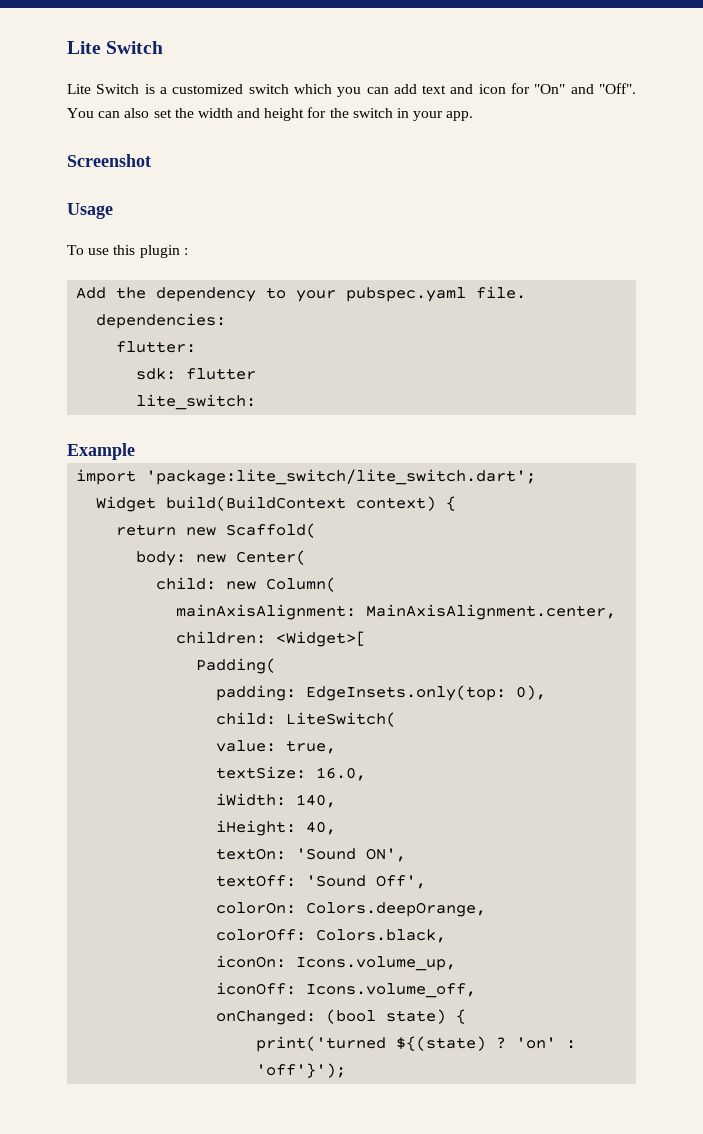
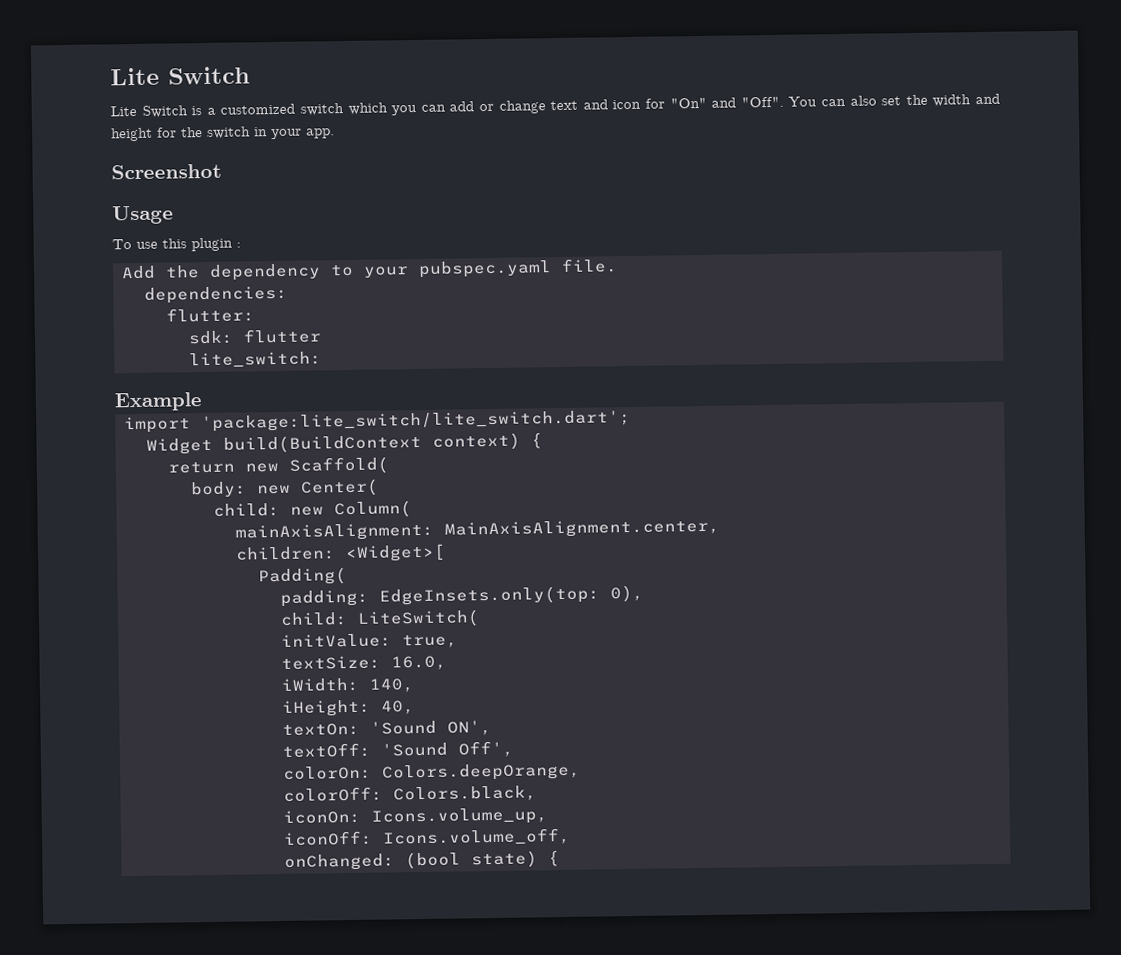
(417, 89) none -> [479,100,546,114] or change
[216,740,277,752] value: -> [281,633,392,648] initValue:
[256,1036,577,1052] [256,1063,347,1078] // print('turned ${(state) ? 'on' : 'off'}'); -> (560, 858) none

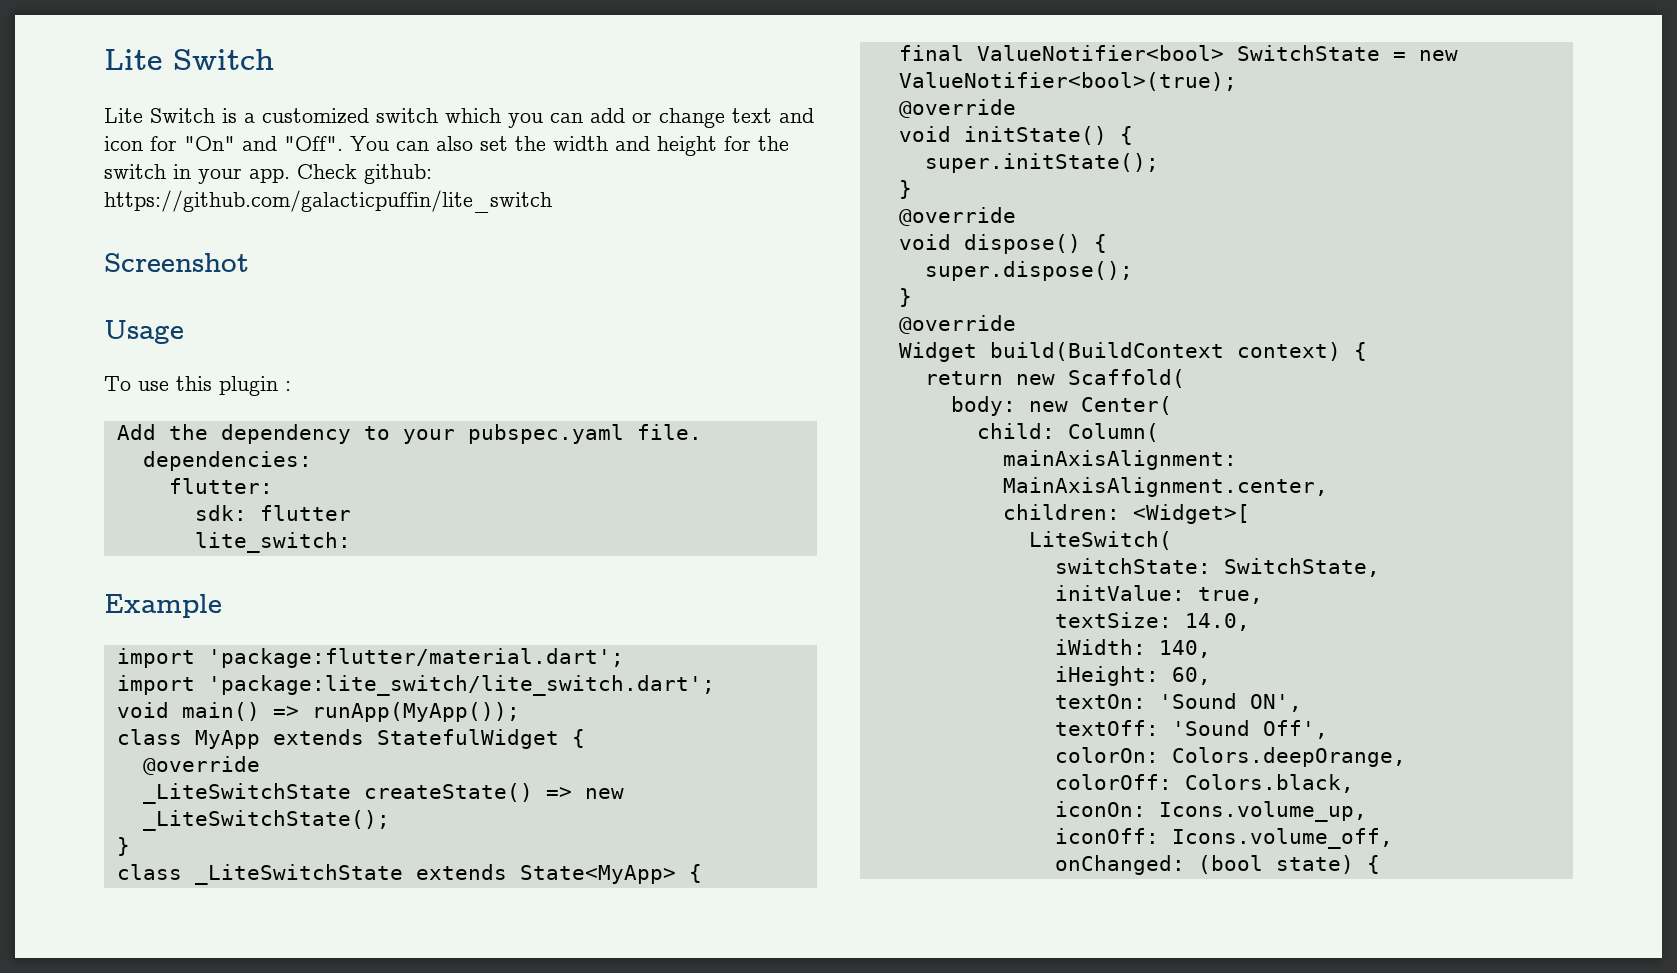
(335, 133) none -> [297,164,432,184] [104,190,552,213] Check github: https://github.com/galacticpuffin/lite_switch
(203, 402) none -> [116,648,624,668] // import 'package:flutter/material.dart';
(631, 421) none -> [116,702,520,722] [116,729,585,749] [142,756,260,775] [142,783,624,804] [142,810,390,831] [116,837,130,856] [116,864,702,885] [898,45,1458,61] [898,72,1237,91] [898,99,1016,118] [898,126,1133,145] [924,153,1159,173] [898,180,912,199] [898,207,1016,226] [898,234,1107,254] [924,261,1133,281] [898,288,912,307] [898,315,1016,334] // void main() => runApp(MyApp()); // class MyApp extends StatefulWidget { // @override // _LiteSwitchState createState() => new _LiteSwitchState(); // } // class _LiteSwitchState extends State<MyApp> { // final ValueNotifier<bool> SwitchState = new ValueNotifier<bool>(true); // @override // void initState() { // super.initState(); // } // @override // void dispose() { // super.dispose(); // } // @override
[290,506,324,516] new -> (1055, 431) none
[258,567,347,586] [280,584,644,607] [280,609,480,628] Padding( // padding: EdgeInsets.only(top: 0), // child: LiteSwitch( -> [1028,531,1172,550] [1054,558,1380,577] LiteSwitch( // switchState: SwitchState,
[391,655,447,671] 16.0, -> [1184,613,1250,631] 14.0,
[381,700,415,715] 40, -> [1171,667,1211,685] 60,

